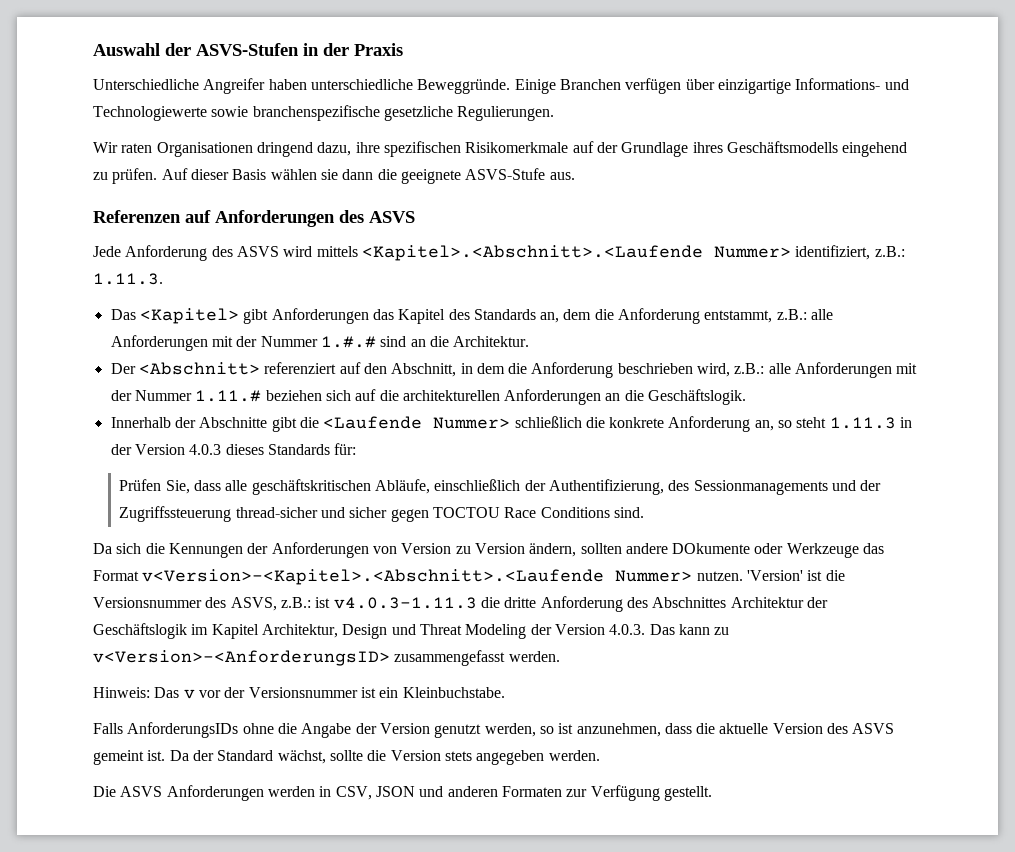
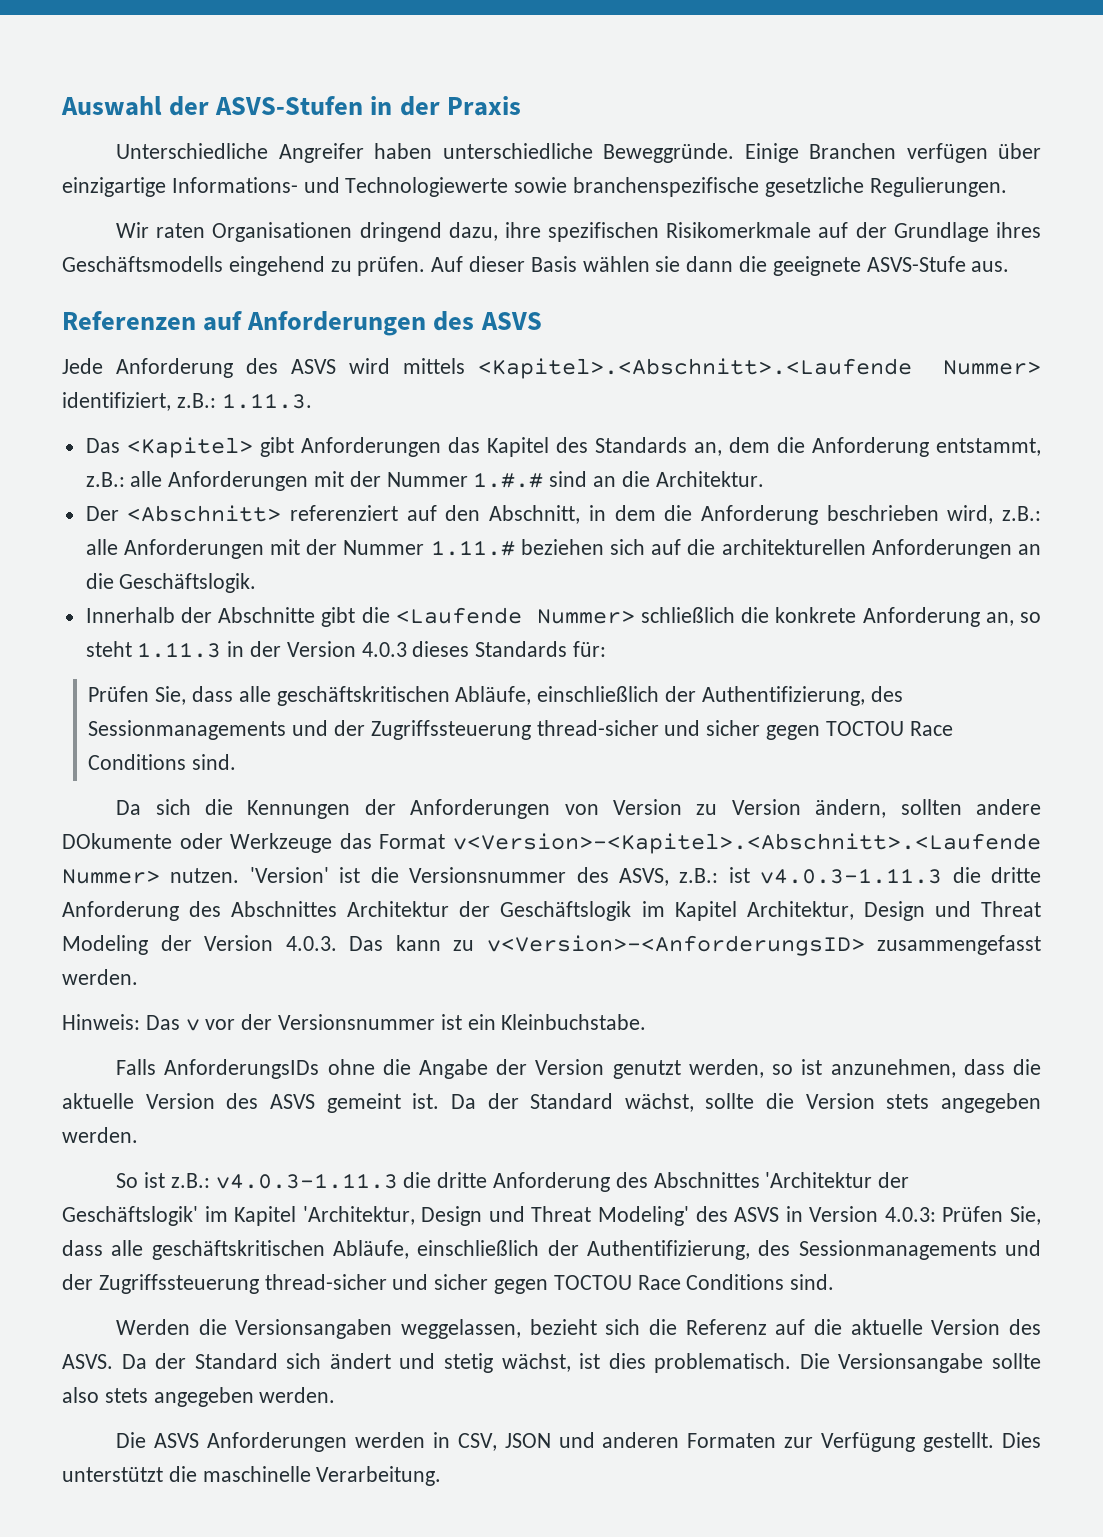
(600, 755) none -> [116,1172,910,1192] [62,1206,1041,1226] [62,1240,1041,1260] [62,1274,835,1294] [116,1319,1042,1339] [62,1353,1041,1373] [62,1387,336,1407] // So ist z.B.: v4.0.3-1.11.3 die dritte Anforderung des Abschnittes 'Architektur der Geschäftslogik' im Kapitel 'Architektur, Design und Threat Modeling' des ASVS in Version 4.0.3: Prüfen Sie, dass alle geschäftskritischen Abläufe, einschließlich der Authentifizierung, des Sessionmanagements und der Zugriffssteuerung thread-sicher und sicher gegen TOCTOU Race Conditions sind. // Werden die Versionsangaben weggelassen, bezieht sich die Referenz auf die aktuelle Version des ASVS. Da der Standard sich ändert und stetig wächst, ist dies problematisch. Die Versionsangabe sollte also stets angegeben werden.
(712, 793) none -> [1001,1432,1041,1448] [62,1466,442,1486] Dies unterstützt die maschinelle Verarbeitung.

